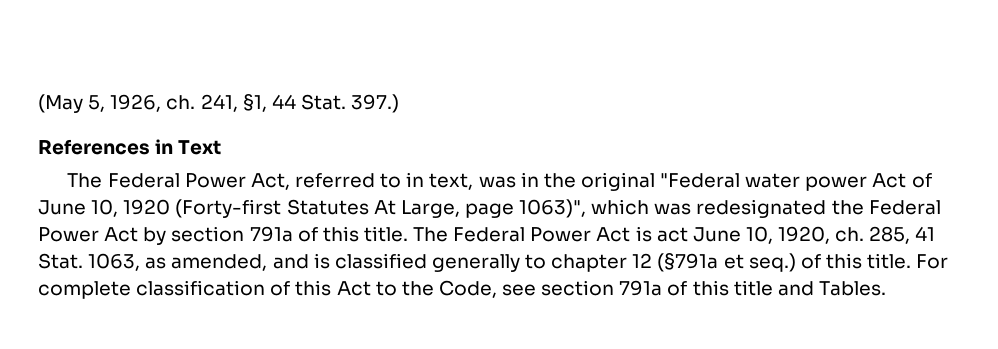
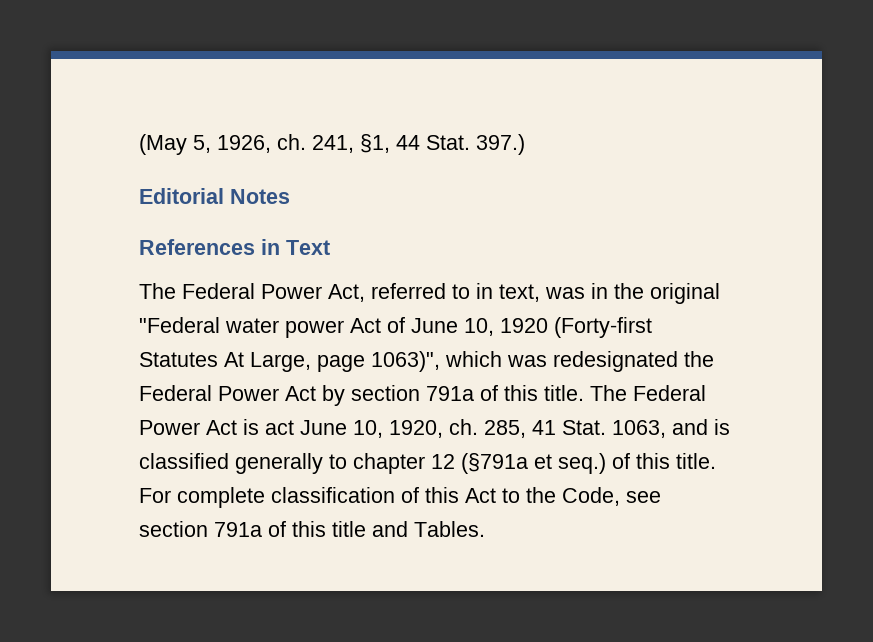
(400, 103) none -> [139,188,290,204] // Editorial Notes
[145,254,268,271] as amended, -> (666, 429) none

